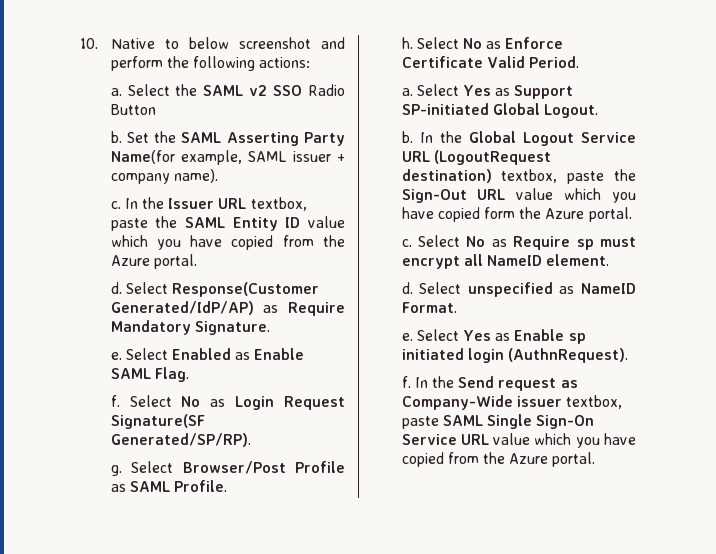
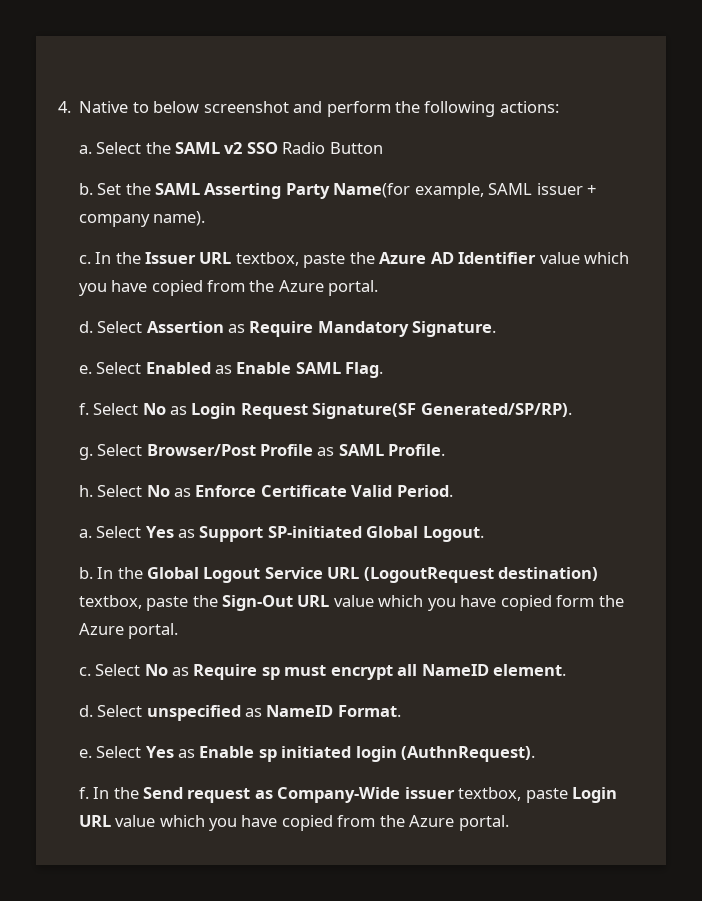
[80,38,98,49] 10. -> [58,101,71,113] 4.
[184,217,301,231] SAML Entity ID -> [379,252,537,264] Azure AD Identifier
[172,282,320,297] [110,301,254,315] Response(Customer Generated/IdP/AP) -> [146,321,224,333] Assertion
[442,414,595,429] [401,434,457,445] SAML Single Sign-On Service -> [572,787,618,803] Login

